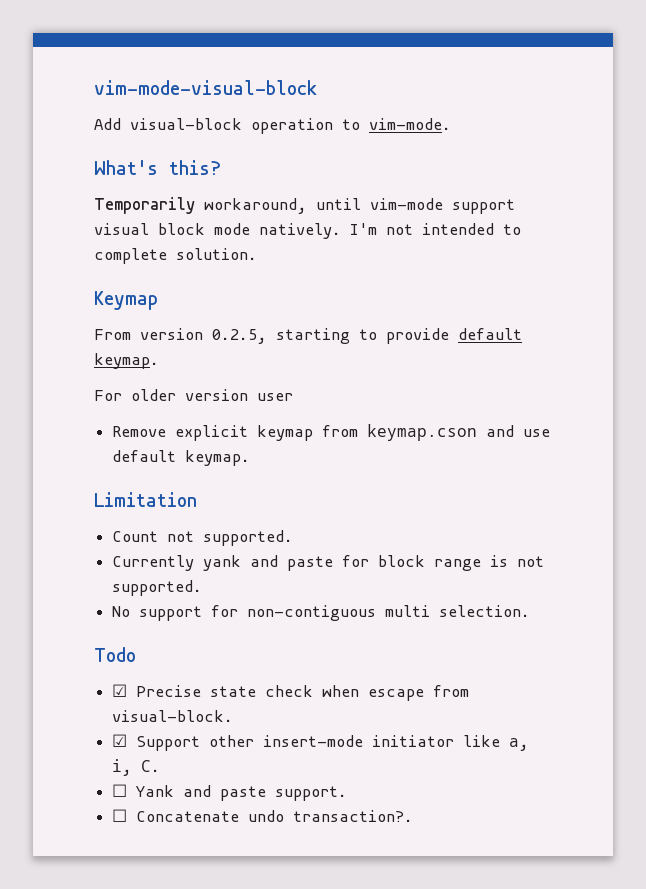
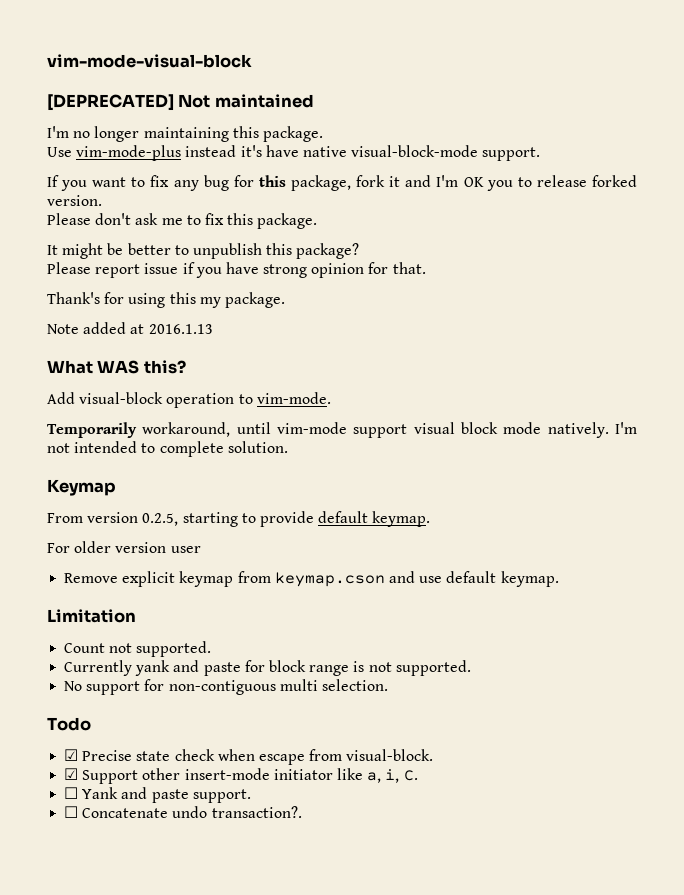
(317, 87) none -> [47,94,314,111] [47,126,323,142] [47,145,541,161] [47,175,637,191] [47,195,102,206] [47,213,318,229] [47,243,360,259] [47,262,426,278] [47,292,285,308] [47,322,213,334] [47,360,186,374] // [DEPRECATED] Not maintained // I'm no longer maintaining this package. // Use vim-mode-plus instead it's have native visual-block-mode support. // If you want to fix any bug for this package, fork it and I'm OK you to release forked version. // Please don't ask me to fix this package. // It might be better to unpublish this package? // Please report issue if you have strong opinion for that. // Thank's for using this my package. // Note added at 2016.1.13 // What WAS this?
[94,160,221,175] // What's this? -> (331, 398) none

